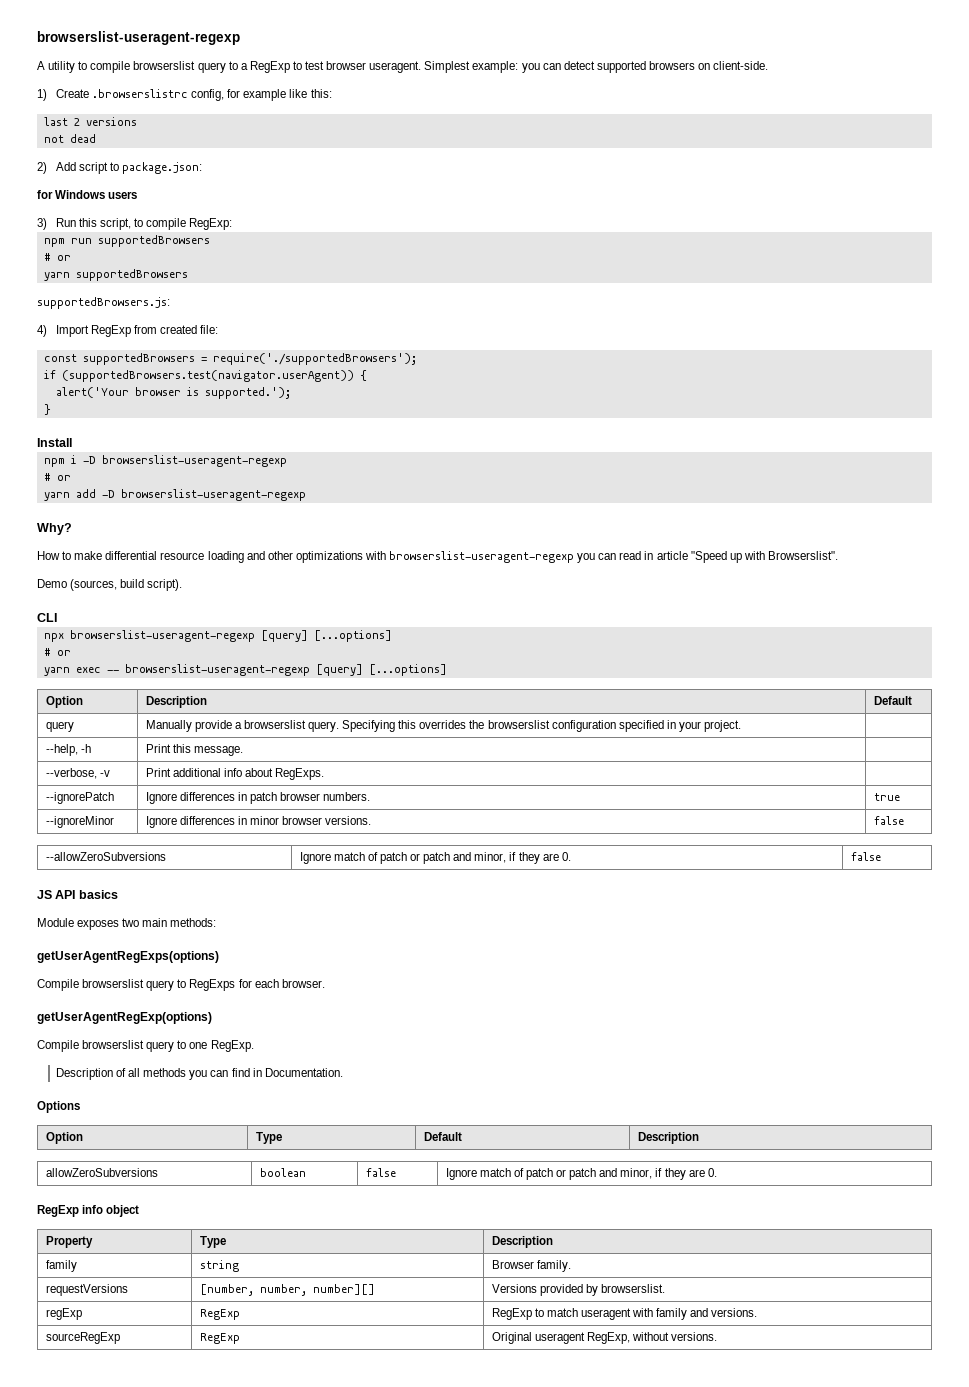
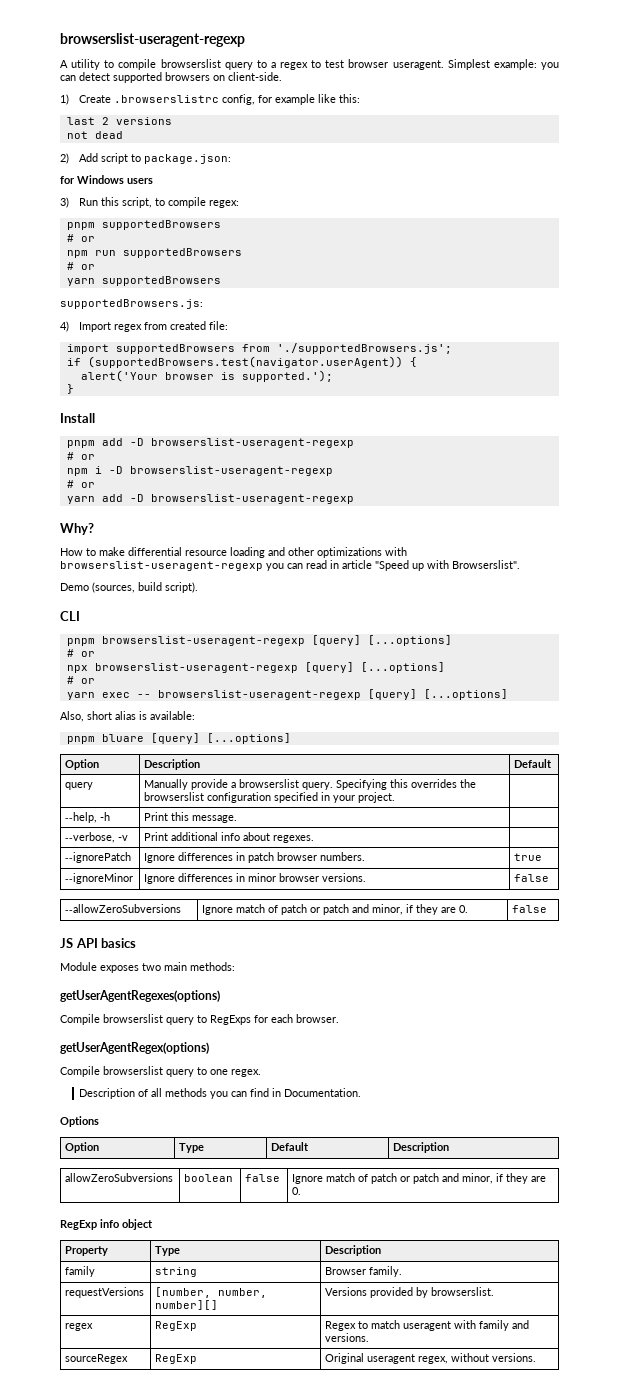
[249,61,290,73] RegExp -> [280,62,309,70] regex
[189,218,233,230] RegExp: -> [209,200,240,208] [66,220,221,230] [66,234,95,242] regex: // pnpm supportedBrowsers // # or
[91,325,132,337] RegExp -> [114,324,143,332] regex
[43,353,417,365] const supportedBrowsers = require('./supportedBrowsers'); -> [66,343,452,354] import supportedBrowsers from './supportedBrowsers.js';
(72, 442) none -> [66,438,354,448] [66,452,95,460] // pnpm add -D browserslist-useragent-regexp // # or
(57, 617) none -> [66,635,452,646] [66,649,95,657] // pnpm browserslist-useragent-regexp [query] [...options] // # or
(447, 670) none -> [60,711,195,722] [66,733,291,744] // Also, short alias is available: // pnpm bluare [query] [...options]
[275,768,325,780] RegExps. -> [273,835,315,843] regexes.
[37,951,219,963] getUserAgentRegExps(options) -> [60,990,220,1002] getUserAgentRegexes(options)
[37,1012,212,1024] getUserAgentRegExp(options) -> [60,1042,209,1054] getUserAgentRegex(options)
[210,1040,254,1052] RegExp. -> [231,1069,261,1077] regex.
[45,1308,82,1320] [199,1309,240,1320] [491,1308,532,1320] regExp | RegExp | RegExp -> [65,1323,94,1331] [155,1321,198,1331] [325,1321,357,1331] regex | RegExp | Regex
[45,1332,120,1344] sourceRegExp -> [65,1354,129,1364] sourceRegex
[586,1332,630,1344] RegExp, -> [418,1356,449,1364] regex,

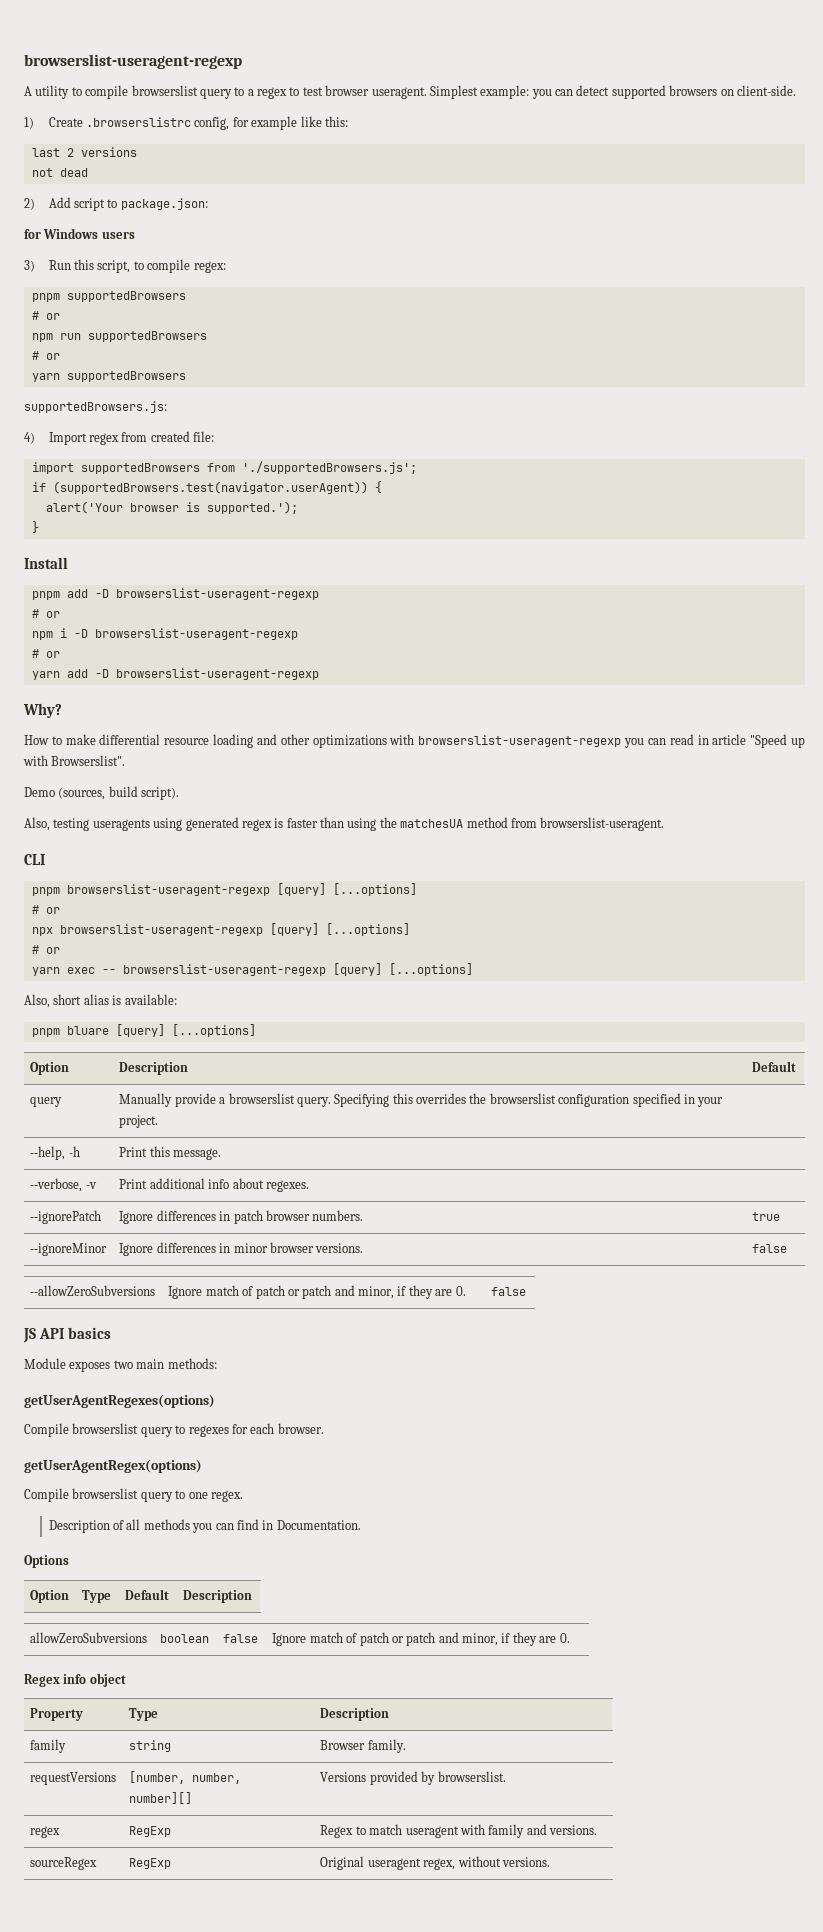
(198, 587) none -> [24,817,665,831] // Also, testing useragents using generated regex is faster than using the matchesUA method from browserslist-useragent.
[210,1015,251,1025] RegExps -> [188,1425,229,1437] regexes
[60,1220,97,1230] RegExp -> [24,1674,60,1687] Regex

